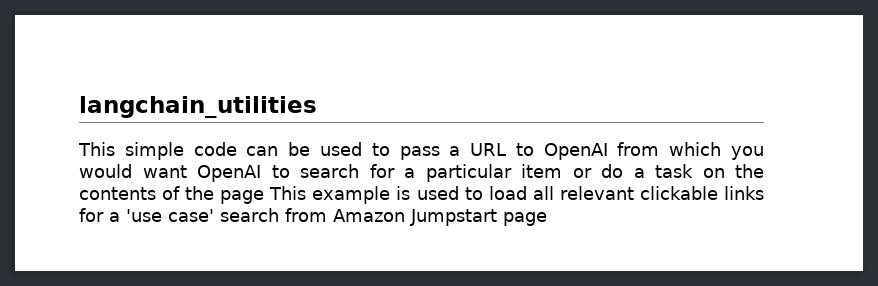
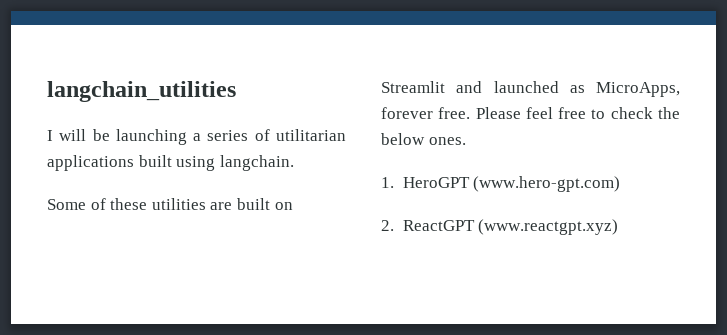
[78,142,765,160] [79,164,764,182] [79,186,765,204] [79,208,547,226] This simple code can be used to pass a URL to OpenAI from which you would want OpenAI to search for a particular item or do a task on the contents of the page This example is used to load all relevant clickable links for a 'use case' search from Amazon Jumpstart page -> [47,129,346,145] [47,155,294,171] [47,198,293,210] [381,81,680,97] [381,107,680,119] [381,133,466,145] [381,176,621,192] [381,219,619,235] I will be launching a series of utilitarian applications built using langchain. // Some of these utilities are built on Streamlit and launched as MicroApps, forever free. Please feel free to check the below ones. // 1. HeroGPT (www.hero-gpt.com) // 2. ReactGPT (www.reactgpt.xyz)

